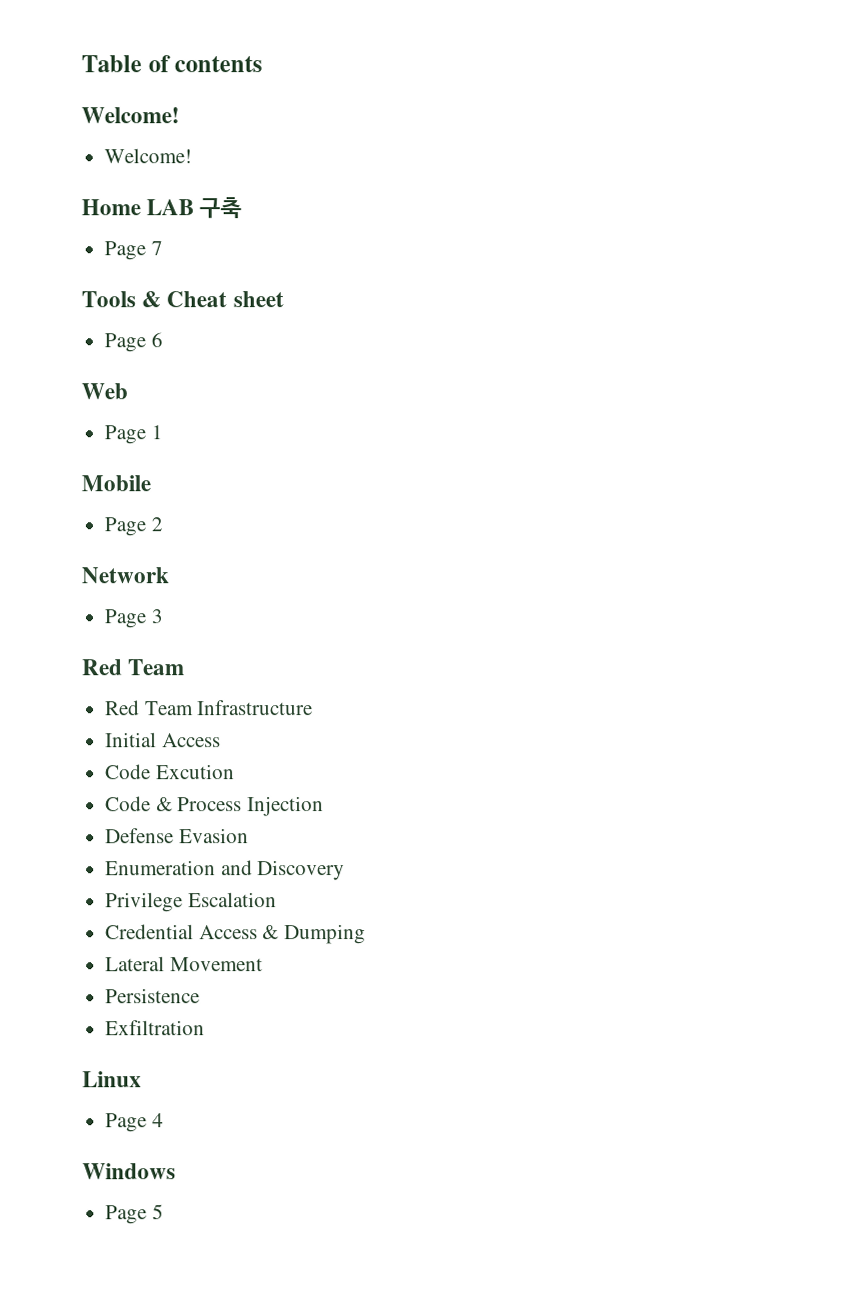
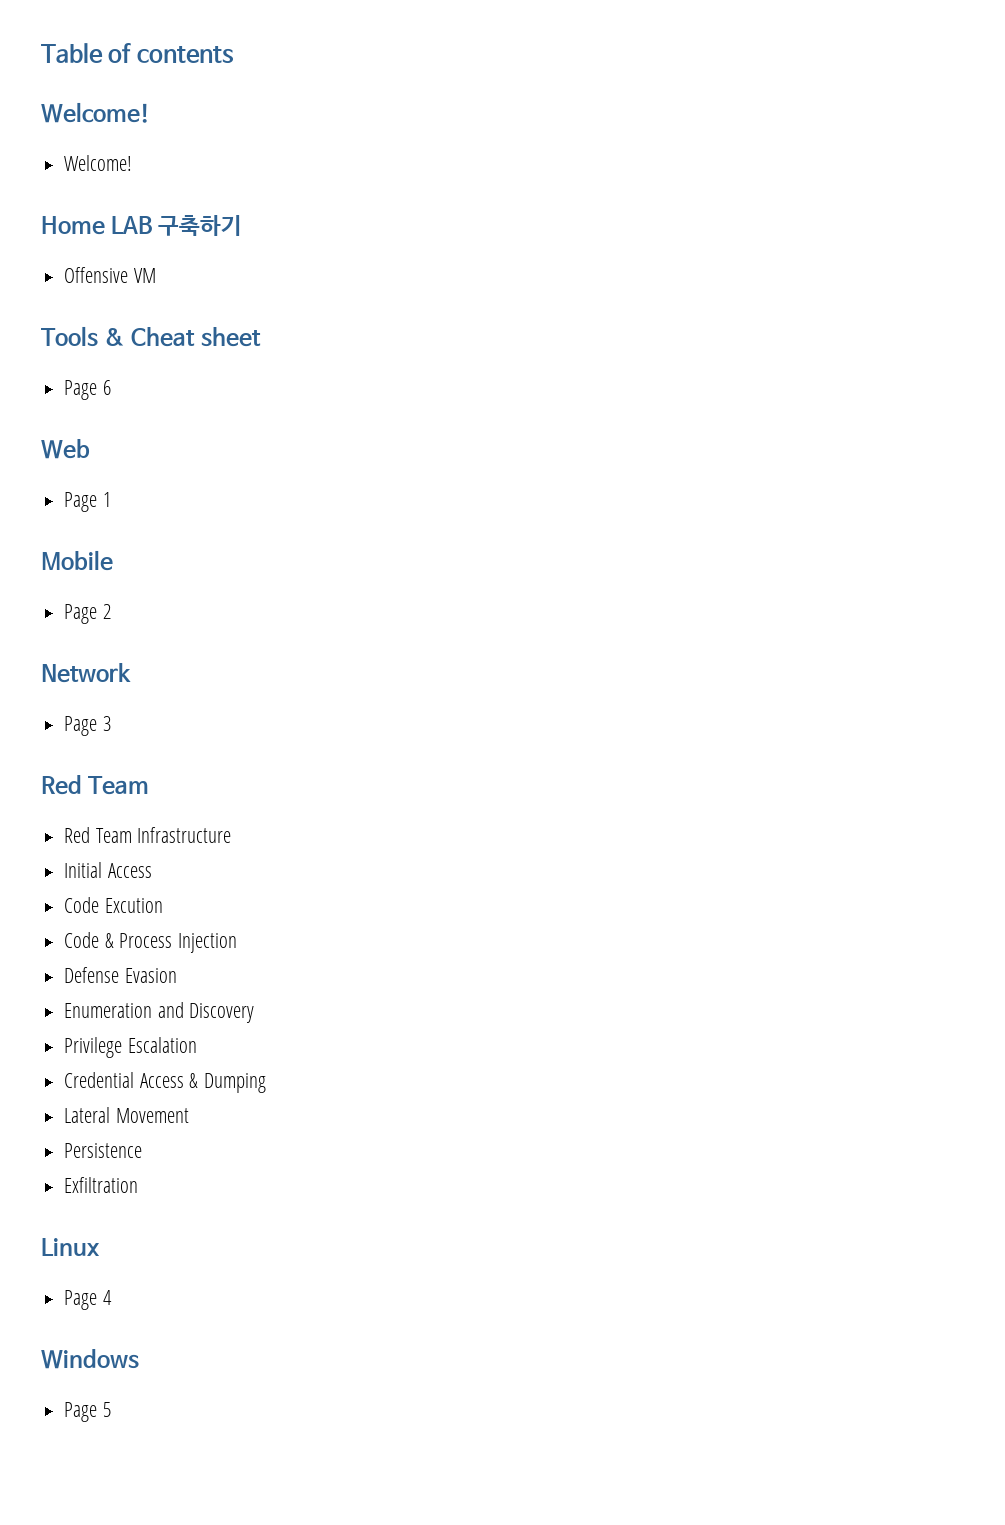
[199,197,243,219] [104,241,163,261] 구축 // Page 7 -> [158,215,243,236] [64,267,156,283] 구축하기 // Offensive VM

